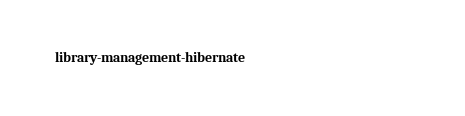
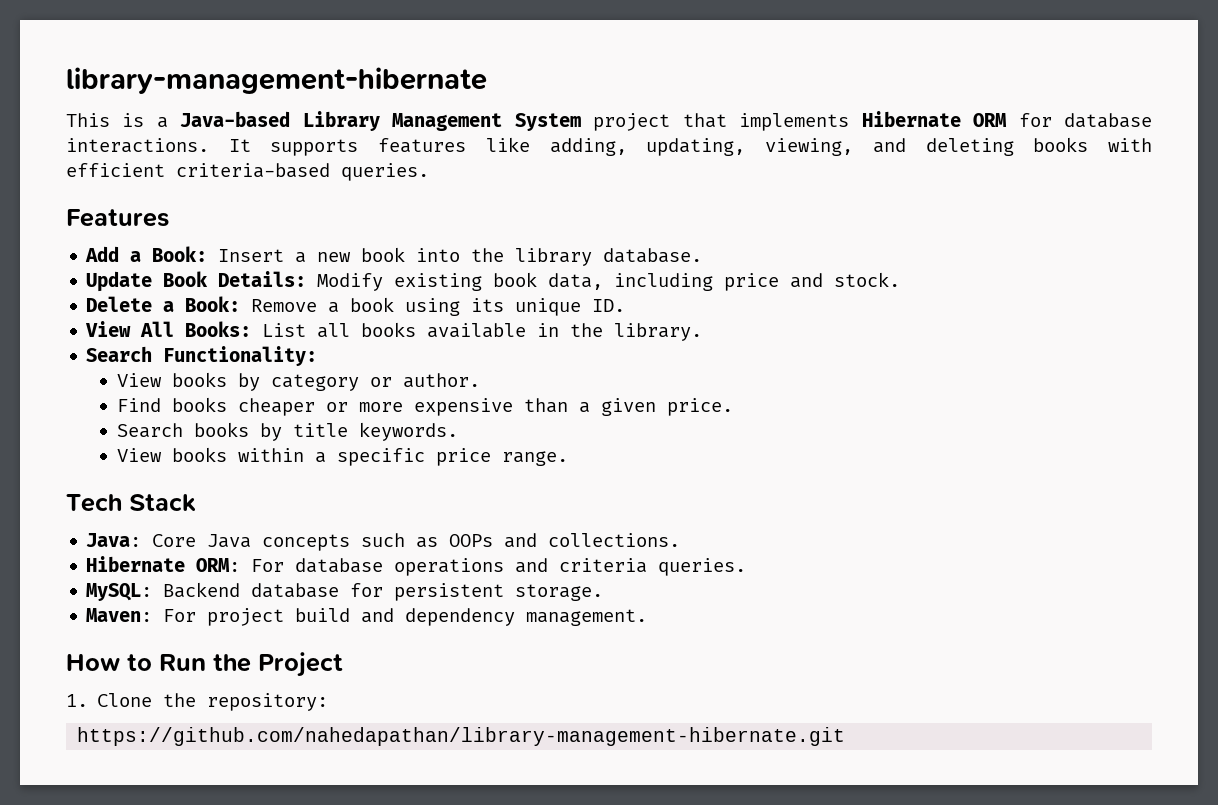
(245, 58) none -> [66,111,1152,131] [66,137,1153,156] [66,163,429,181] [66,209,169,227] [85,246,703,266] [86,271,901,292] [86,296,626,316] [85,321,703,341] [86,346,318,366] [116,372,480,391] [116,397,733,416] [116,422,458,441] [116,447,568,466] [66,494,196,512] [86,533,681,551] [86,556,747,576] [86,582,604,601] [86,608,648,626] [66,652,343,677] [66,693,329,711] [77,727,846,746] // This is a Java-based Library Management System project that implements Hibernate ORM for database interactions. It supports features like adding, updating, viewing, and deleting books with efficient criteria-based queries. // Features // Add a Book: Insert a new book into the library database. // Update Book Details: Modify existing book data, including price and stock. // Delete a Book: Remove a book using its unique ID. // View All Books: List all books available in the library. // Search Functionality: // View books by category or author. // Find books cheaper or more expensive than a given price. // Search books by title keywords. // View books within a specific price range. // Tech Stack // Java: Core Java concepts such as OOPs and collections. // Hibernate ORM: For database operations and criteria queries. // MySQL: Backend database for persistent storage. // Maven: For project build and dependency management. // How to Run the Project // 1. Clone the repository: // https://github.com/nahedapathan/library-management-hibernate.git

